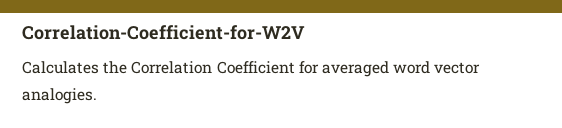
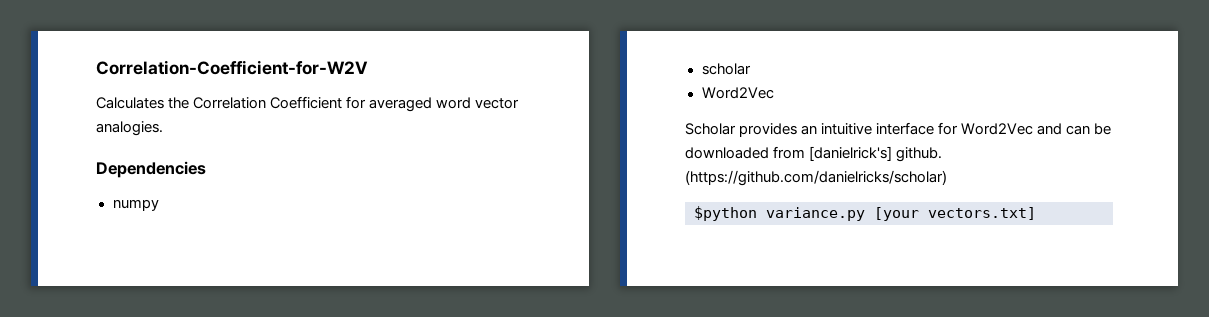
(97, 96) none -> [96,161,206,178] [112,199,159,211] [701,63,751,75] [701,87,774,99] [685,122,1112,137] [685,146,943,162] [685,170,947,186] [694,206,1036,221] // Dependencies // numpy // scholar // Word2Vec // Scholar provides an intuitive interface for Word2Vec and can be downloaded from [danielrick's] github. (https://github.com/danielricks/scholar) // $python variance.py [your vectors.txt]

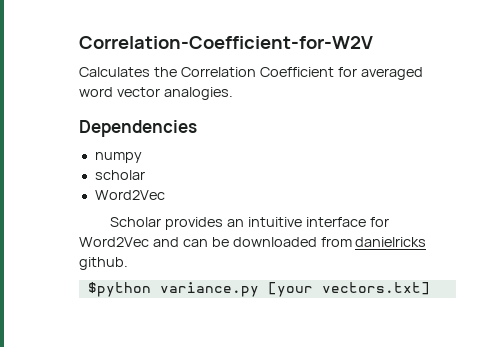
[809,146,893,161] [danielrick's] -> [355,237,427,247] danielricks
[685,170,947,186] (https://github.com/danielricks/scholar) -> (128, 263) none

